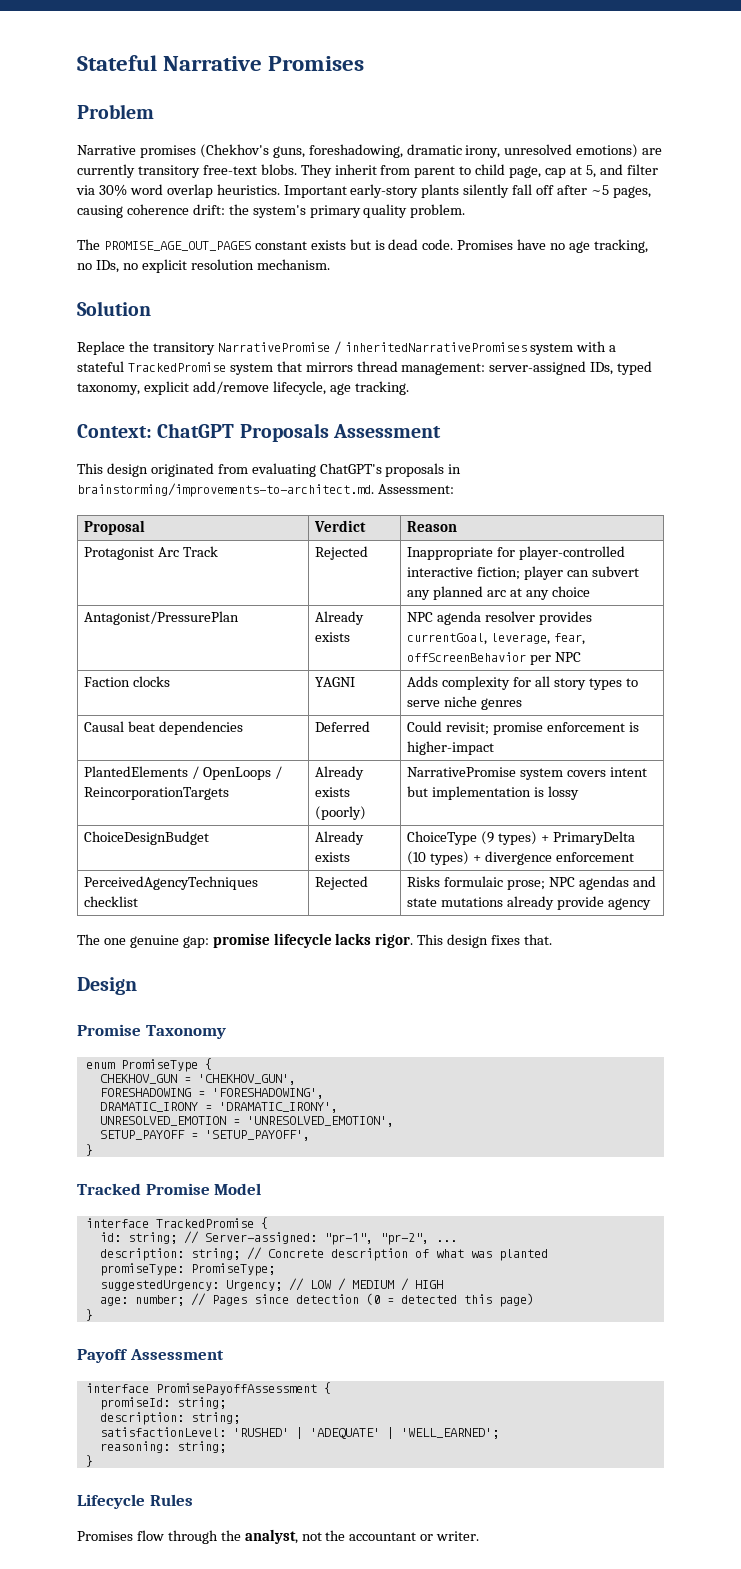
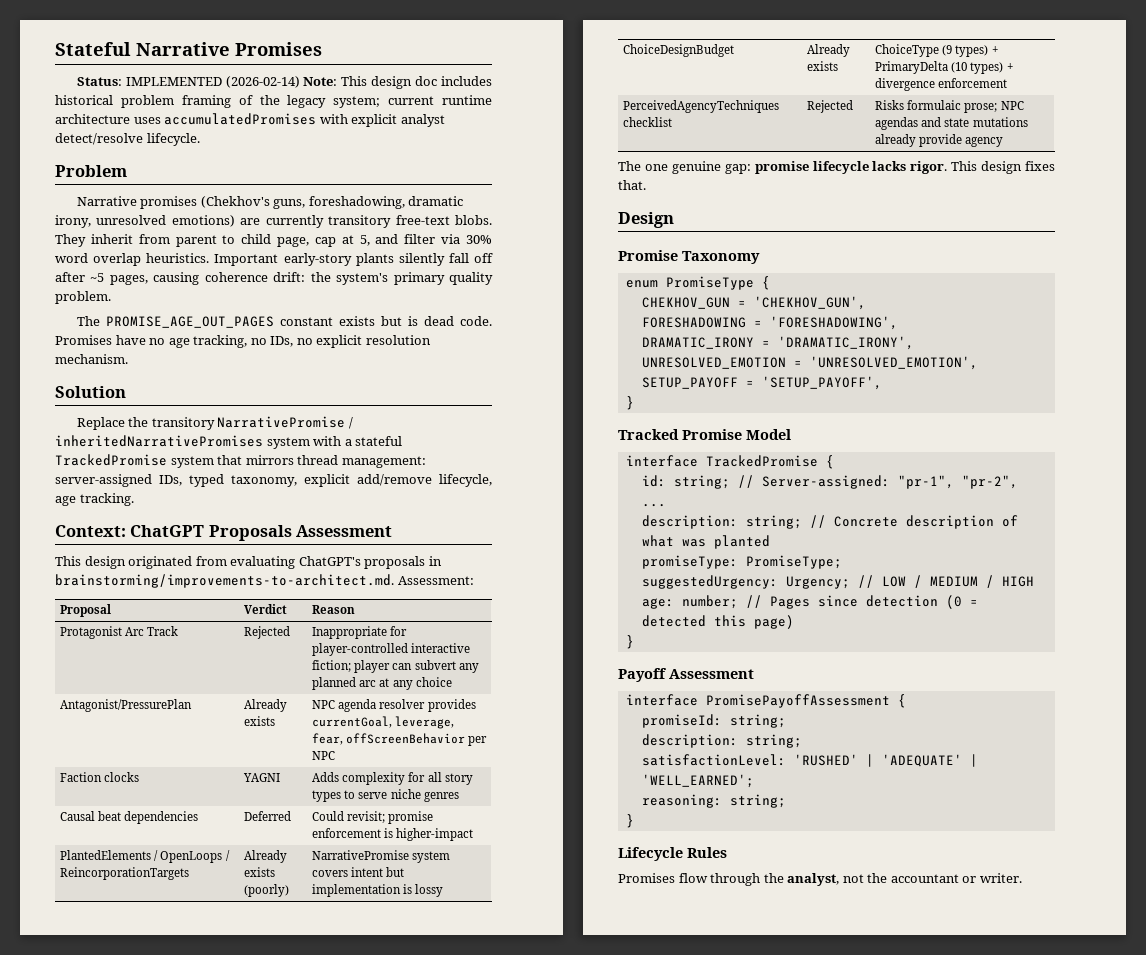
(365, 63) none -> [76,76,493,89] [55,95,492,108] [55,113,445,127] [55,133,200,146] // Status: IMPLEMENTED (2026-02-14) Note: This design doc includes historical problem framing of the legacy system; current runtime architecture uses accumulatedPromises with explicit analyst detect/resolve lifecycle.

